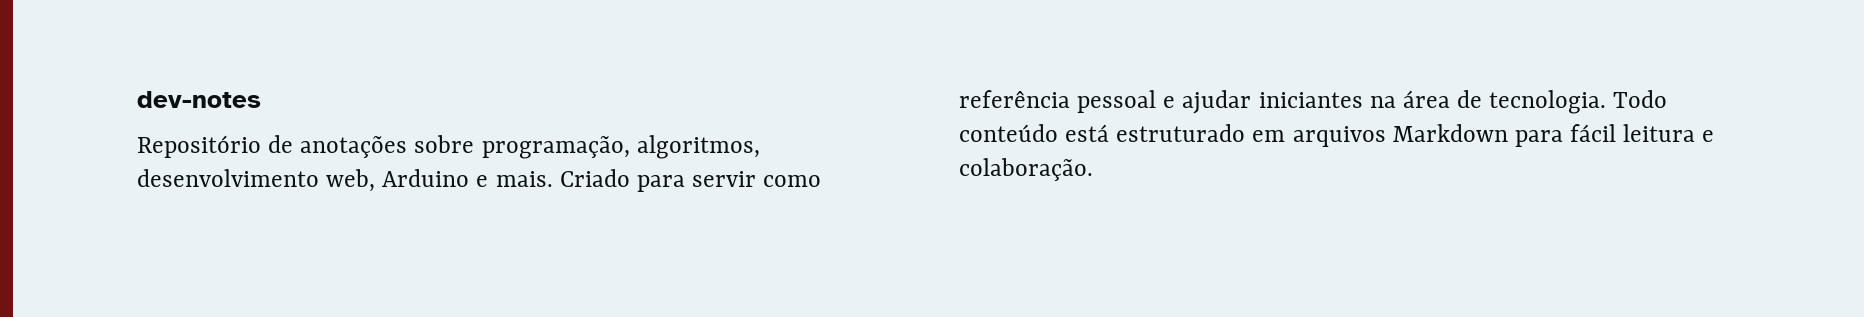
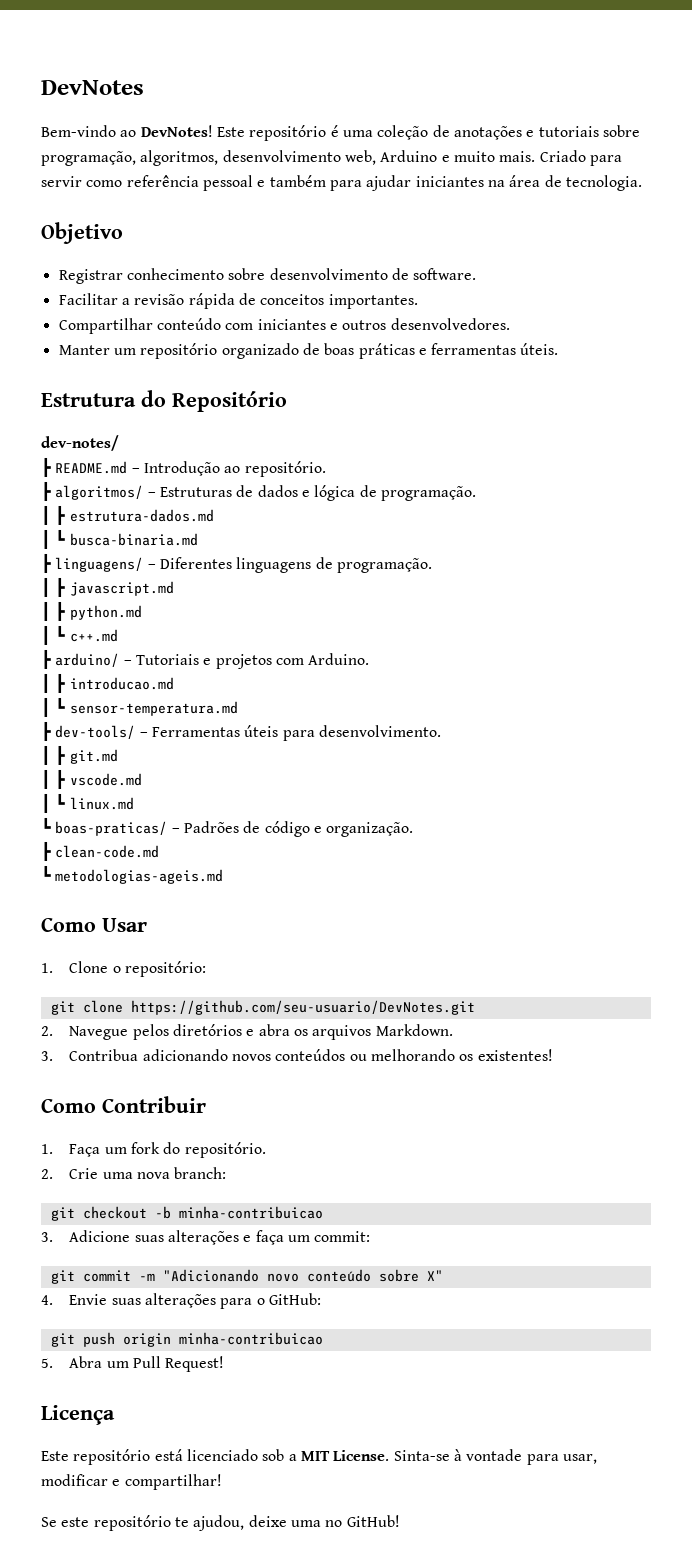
[137,91,261,108] [137,135,408,158] dev-notes // Repositório de anotações -> [41,80,144,95] [41,125,599,141] DevNotes // Bem-vindo ao DevNotes! Este repositório é uma coleção de anotações e tutoriais
(489, 181) none -> [453,151,495,162] muito
(1176, 102) none -> [269,175,362,191] também para
[1613,90,1668,108] [959,124,1715,147] [959,158,1093,181] Todo conteúdo está estruturado em arquivos Markdown para fácil leitura e colaboração. -> [41,222,123,244] [58,268,477,284] [58,293,418,309] [58,318,510,334] [58,343,559,359] [41,390,287,412] [41,435,119,451] [41,457,326,477] [41,481,476,501] [41,505,214,525] [41,529,198,549] [41,553,432,573] [41,577,174,597] [41,601,142,621] [41,625,118,645] [41,649,370,669] [41,673,174,693] [41,697,238,717] [41,721,441,741] [41,745,118,765] [41,769,142,789] [41,793,134,813] [41,817,414,837] [41,841,160,861] [41,865,224,884] [41,917,147,932] [41,961,207,977] [50,1000,475,1015] [41,1024,453,1040] [41,1049,553,1061] [41,1096,206,1113] [41,1142,266,1158] [41,1167,227,1179] [50,1206,323,1221] [41,1230,371,1245] [50,1269,443,1284] [41,1293,321,1309] [50,1332,323,1347] [41,1356,225,1372] [41,1405,115,1425] [41,1449,597,1465] [41,1474,222,1490] [41,1515,400,1531] // Objetivo // Registrar conhecimento sobre desenvolvimento de software. // Facilitar a revisão rápida de conceitos importantes. // Compartilhar conteúdo com iniciantes e outros desenvolvedores. // Manter um repositório organizado de boas práticas e ferramentas úteis. // Estrutura do Repositório // dev-notes/ // ┣ README.md – Introdução ao repositório. // ┣ algoritmos/ – Estruturas de dados e lógica de programação. // ┃ ┣ estrutura-dados.md // ┃ ┗ busca-binaria.md // ┣ linguagens/ – Diferentes linguagens de programação. // ┃ ┣ javascript.md // ┃ ┣ python.md // ┃ ┗ c++.md // ┣ arduino/ – Tutoriais e projetos com Arduino. // ┃ ┣ introducao.md // ┃ ┗ sensor-temperatura.md // ┣ dev-tools/ – Ferramentas úteis para desenvolvimento. // ┃ ┣ git.md // ┃ ┣ vscode.md // ┃ ┗ linux.md // ┗ boas-praticas/ – Padrões de código e organização. // ┣ clean-code.md // ┗ metodologias-ageis.md // Como Usar // 1. Clone o repositório: // git clone https://github.com/seu-usuario/DevNotes.git // 2. Navegue pelos diretórios e abra os arquivos Markdown. // 3. Contribua adicionando novos conteúdos ou melhorando os existentes! // Como Contribuir // 1. Faça um fork do repositório. // 2. Crie uma nova branch: // git checkout -b minha-contribuicao // 3. Adicione suas alterações e faça um commit: // git commit -m "Adicionando novo conteúdo sobre X" // 4. Envie suas alterações para o GitHub: // git push origin minha-contribuicao // 5. Abra um Pull Request! // Licença // Este repositório está licenciado sob a MIT License. Sinta-se à vontade para usar, modificar e compartilhar! // Se este repositório te ajudou, deixe uma no GitHub!

